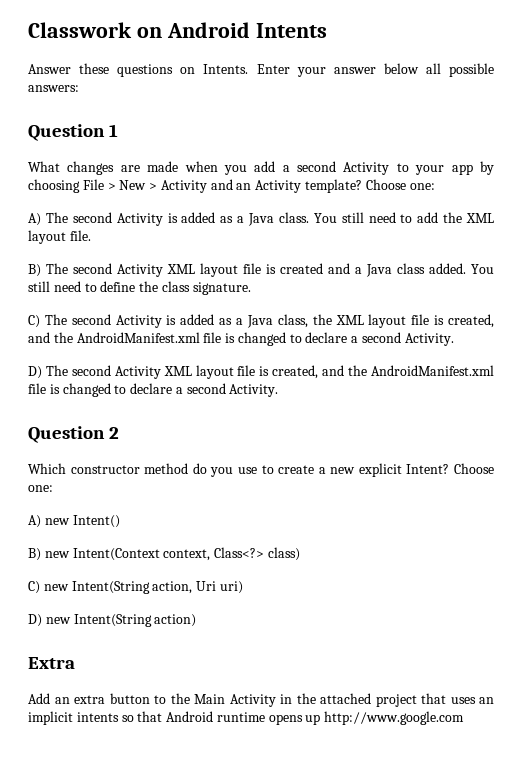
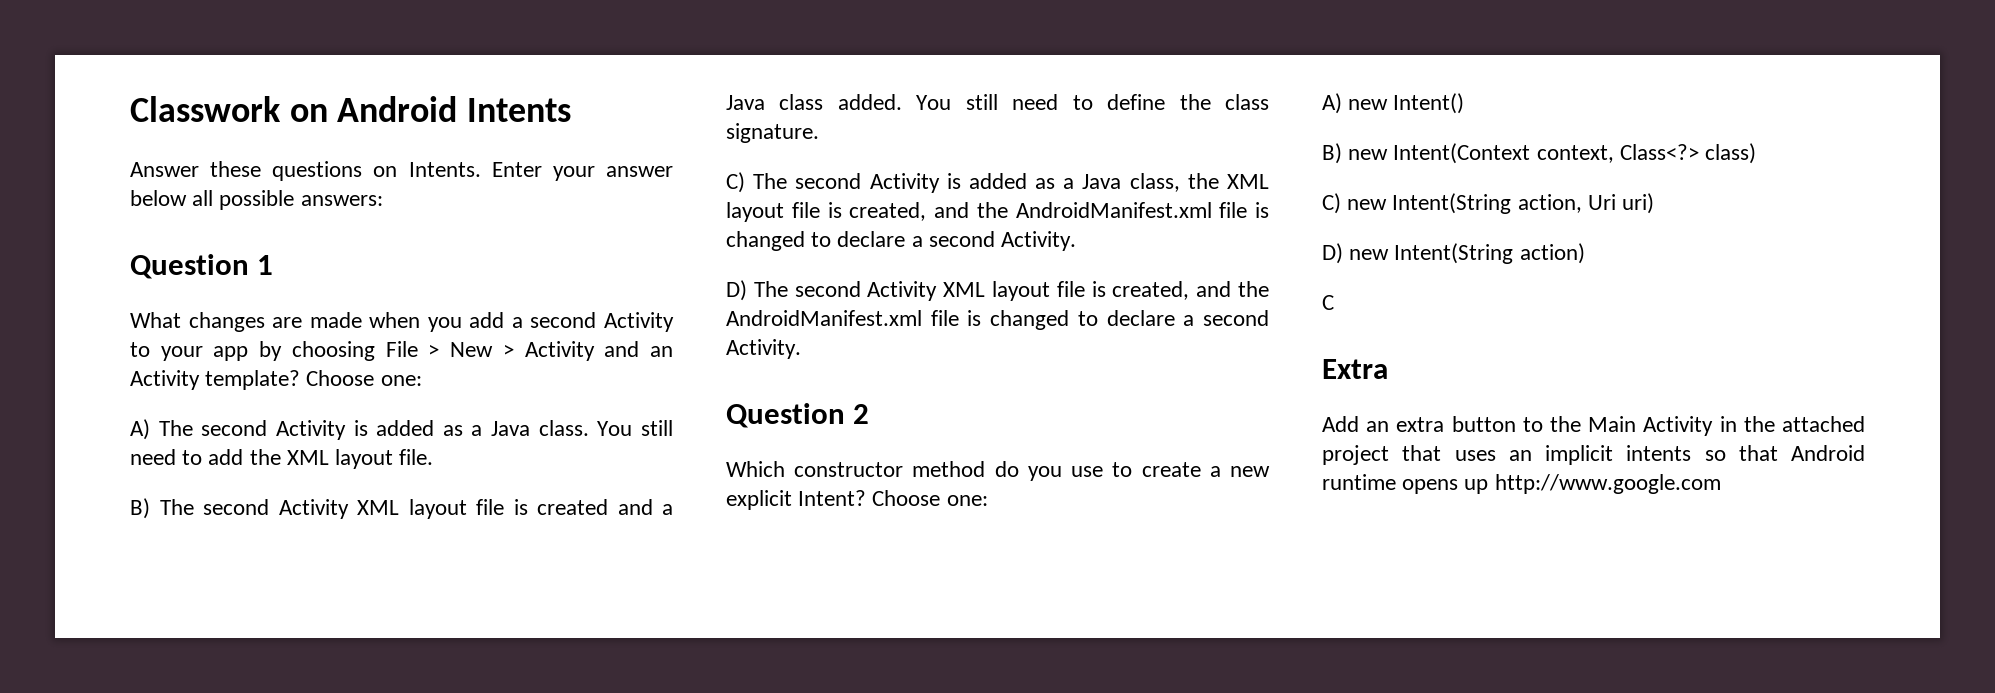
(197, 620) none -> [1322,295,1334,310] // C

